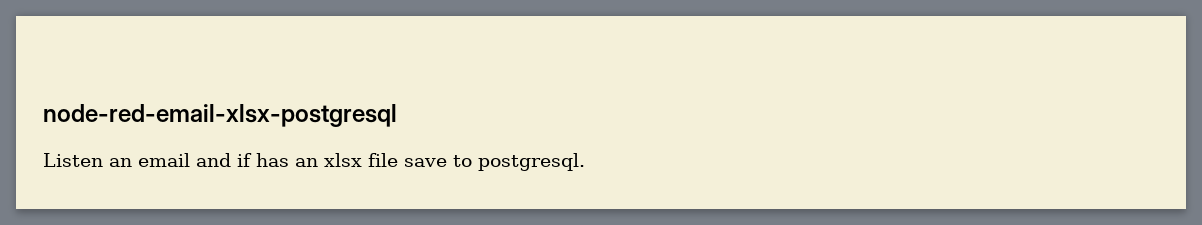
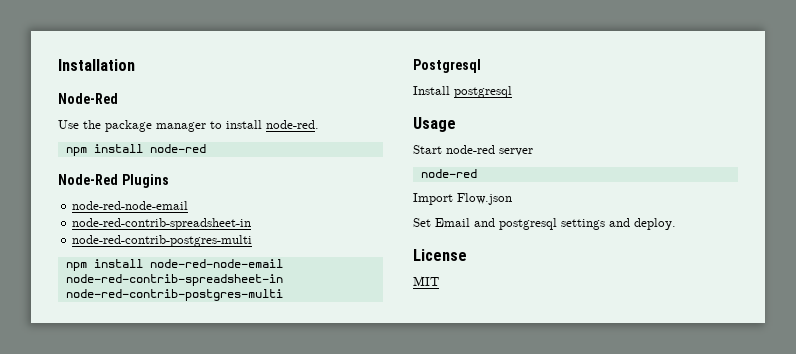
[43,104,397,127] [43,153,585,171] node-red-email-xlsx-postgresql // Listen an email and if has an xlsx file save to postgresql. -> [58,59,135,71] [58,93,118,104] [58,120,319,132] [65,144,206,156] [58,174,169,188] [72,201,189,210] [72,218,252,230] [72,235,253,247] [65,259,283,271] [65,274,283,286] [65,289,283,301] [413,59,481,73] [413,86,512,98] [413,117,456,132] [413,145,533,156] [420,169,477,178] [413,193,512,205] [413,218,676,230] [413,249,467,261] [413,276,439,286] Installation // Node-Red // Use the package manager to install node-red. // npm install node-red // Node-Red Plugins // node-red-node-email // node-red-contrib-spreadsheet-in // node-red-contrib-postgres-multi // npm install node-red-node-email node-red-contrib-spreadsheet-in node-red-contrib-postgres-multi // Postgresql // Install postgresql // Usage // Start node-red server // node-red // Import Flow.json // Set Email and postgresql settings and deploy. // License // MIT

